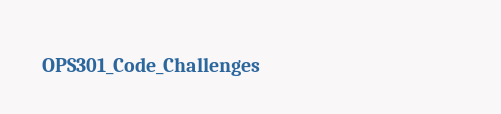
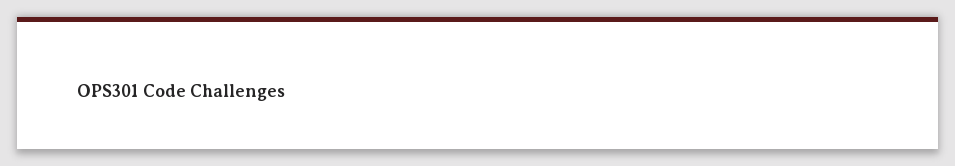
[42,57,260,76] OPS301_Code_Challenges -> [77,84,286,101] OPS301 Code Challenges

